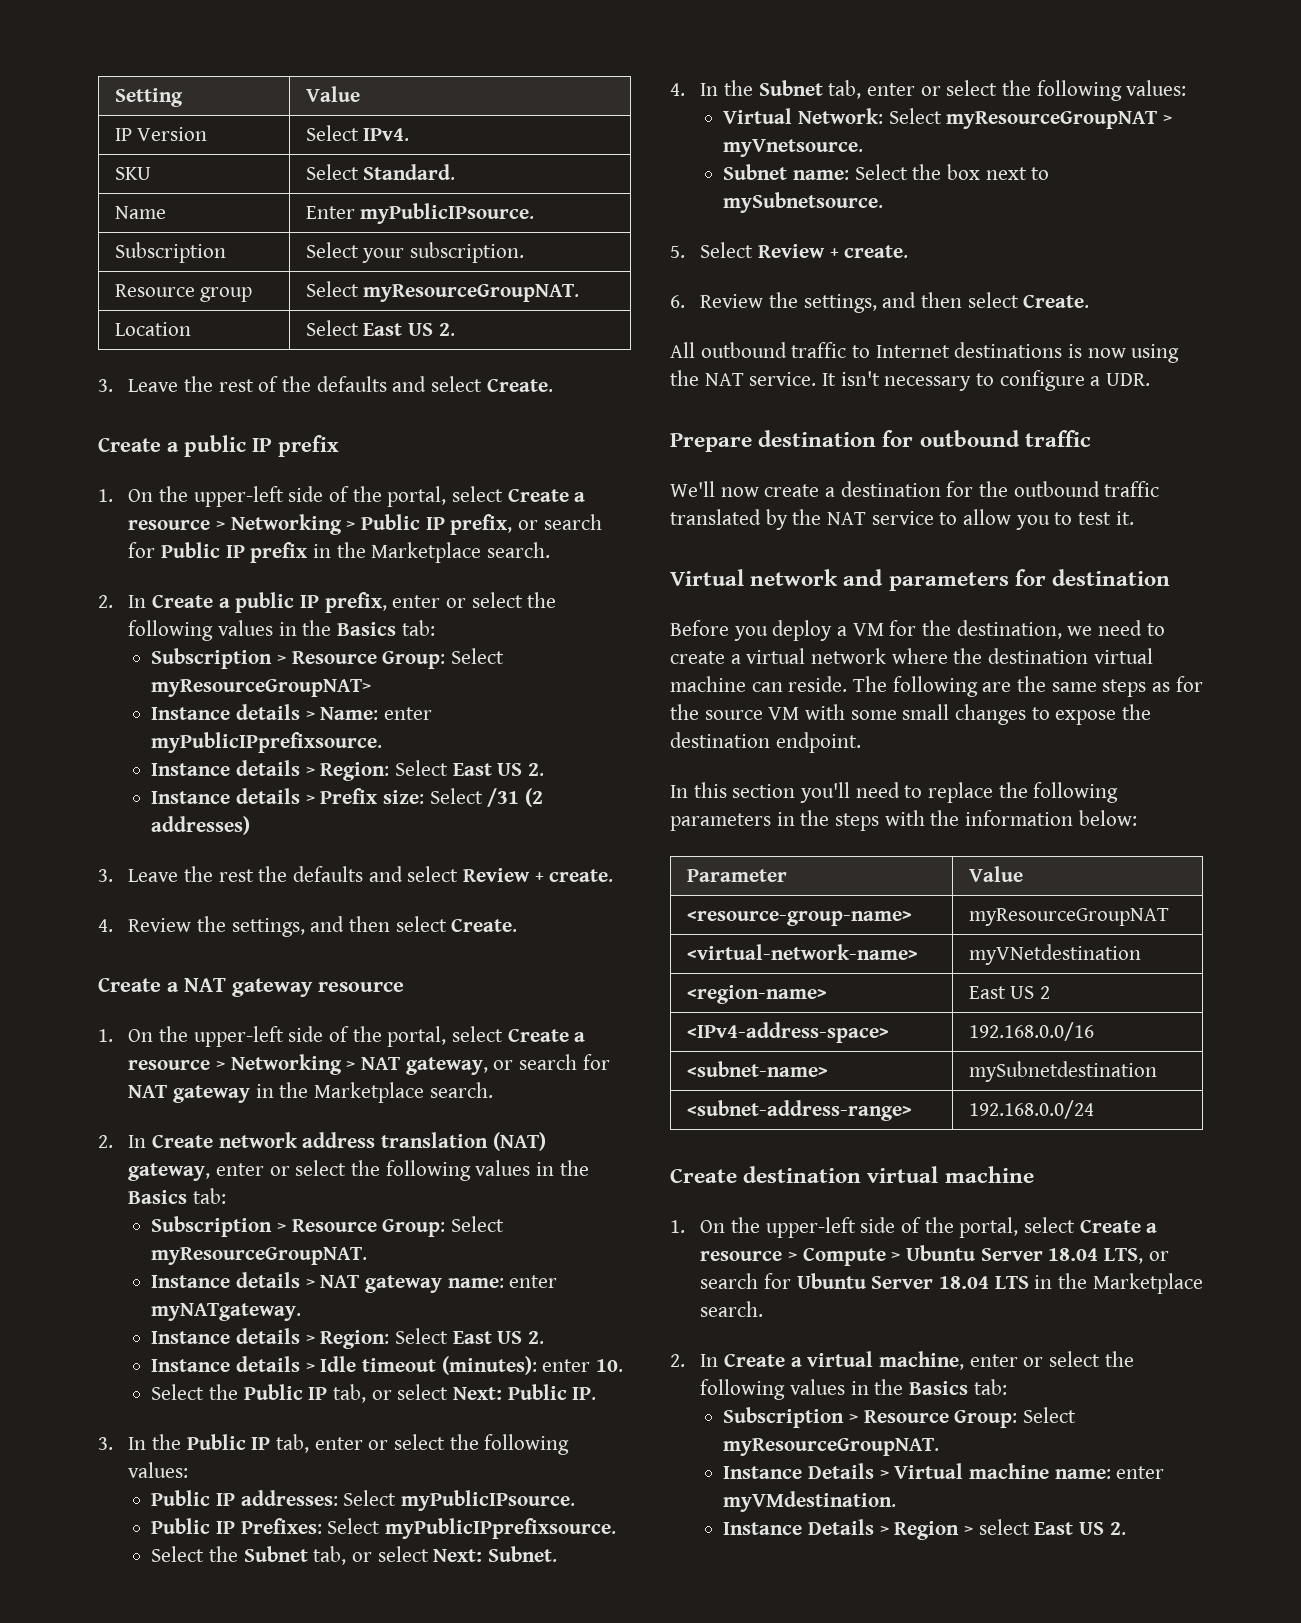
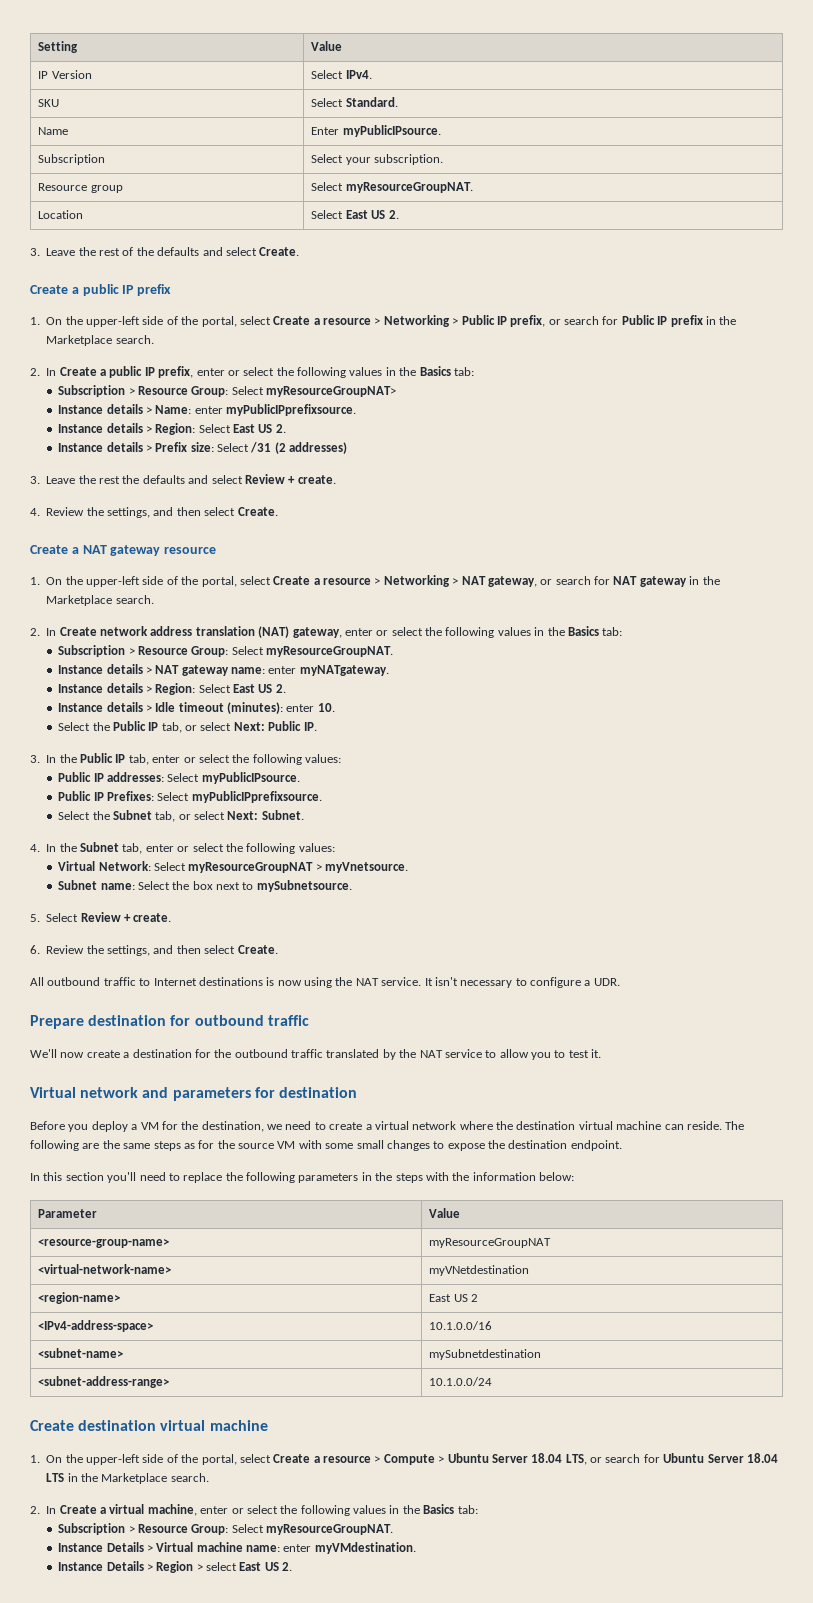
[968,1022,1094,1041] 192.168.0.0/16 -> [429,1321,493,1330] 10.1.0.0/16
[968,1100,1094,1119] 192.168.0.0/24 -> [429,1377,493,1386] 10.1.0.0/24

